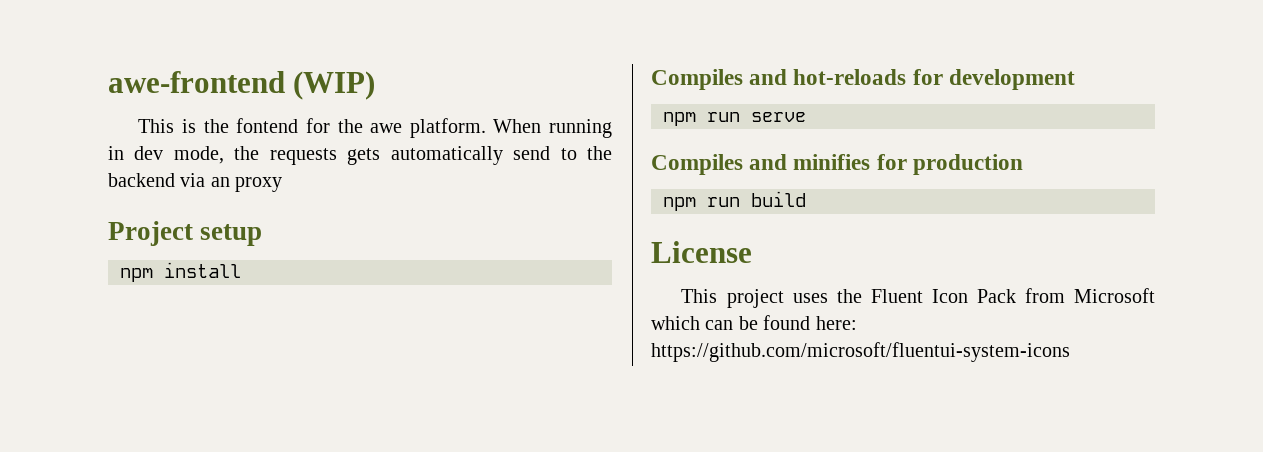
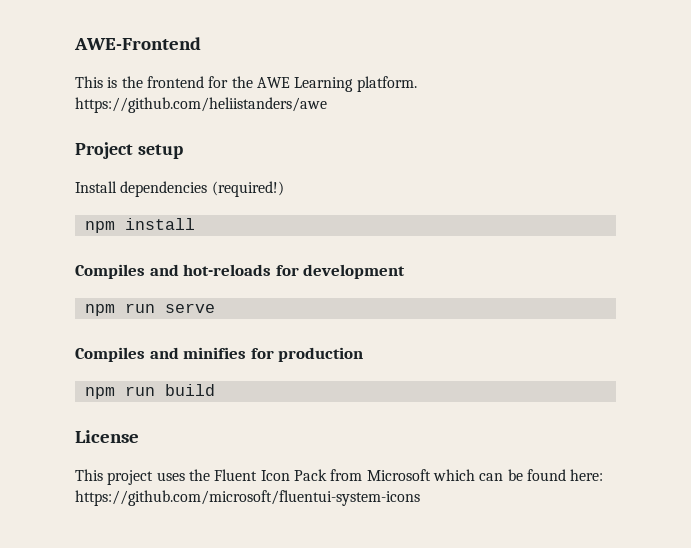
[108,71,376,100] awe-frontend (WIP) -> [74,37,201,50] AWE-Frontend
[236,118,299,133] fontend -> [146,76,204,88] frontend
[370,118,612,138] [108,146,612,165] [108,173,283,192] awe platform. When running in dev mode, the requests gets automatically send to the backend via an proxy -> [256,76,417,92] [75,97,327,113] AWE Learning platform. https://github.com/heliistanders/awe
(263, 235) none -> [75,181,284,197] // Install dependencies (required!)

